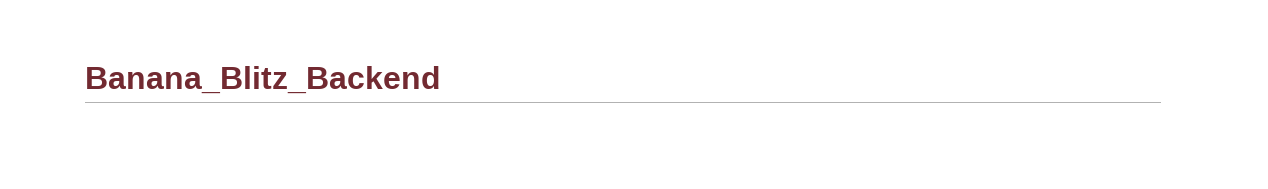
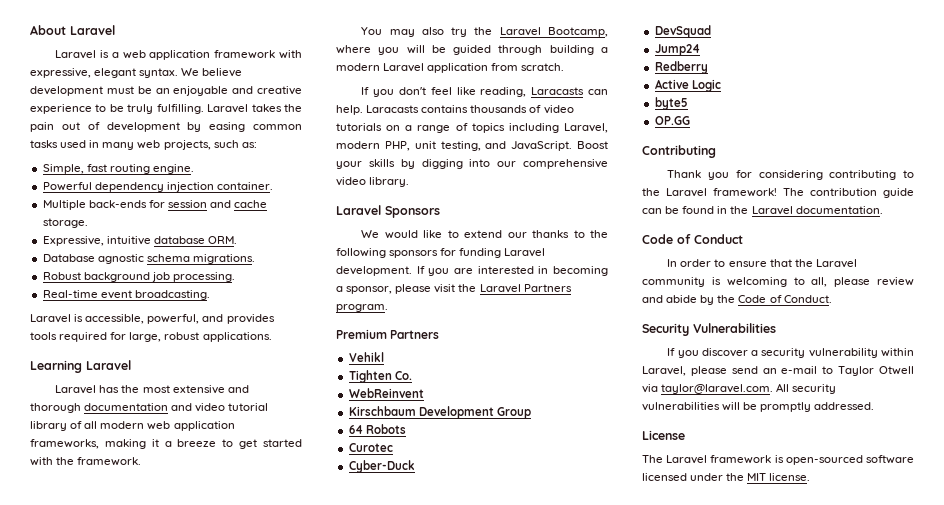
[85,66,441,94] Banana_Blitz_Backend -> [30,25,115,35] [55,50,302,60] [30,68,243,78] [30,86,302,96] [30,104,302,114] [30,122,302,132] [30,140,257,150] [42,164,194,174] [42,182,273,192] [42,200,268,210] [42,218,88,228] [42,236,237,246] [42,254,255,264] [42,272,235,282] [42,290,210,300] [30,314,275,324] [30,332,272,342] [30,360,131,373] [55,385,249,394] [30,403,269,413] [30,421,235,431] [30,439,302,449] [30,457,142,466] [361,27,608,37] [336,45,608,55] [336,63,565,73] [361,87,608,97] [336,105,574,115] [336,123,608,133] [336,141,608,151] [336,159,608,169] [336,177,410,187] [336,205,440,218] [361,230,608,239] [336,248,546,258] [336,266,608,276] [336,284,572,294] [336,304,388,312] [336,329,440,339] [348,352,384,362] [348,370,412,383] [348,388,424,398] [348,406,531,419] [348,424,406,434] [348,443,393,452] [348,460,415,473] [654,25,711,38] [654,44,700,56] [654,61,708,74] [654,79,721,92] [654,97,688,110] [654,116,690,125] [642,145,716,158] [667,170,914,180] [642,188,914,198] [642,206,883,215] [642,234,743,244] [667,259,857,268] [642,277,914,287] [642,295,832,305] [642,323,776,336] [667,348,914,358] [642,366,914,376] [642,383,837,394] [642,402,875,412] [642,430,685,440] [642,455,914,465] [642,473,811,481] About Laravel // Laravel is a web application framework with expressive, elegant syntax. We believe development must be an enjoyable and creative experience to be truly fulfilling. Laravel takes the pain out of development by easing common tasks used in many web projects, such as: // Simple, fast routing engine. // Powerful dependency injection container. // Multiple back-ends for session and cache storage. // Expressive, intuitive database ORM. // Database agnostic schema migrations. // Robust background job processing. // Real-time event broadcasting. // Laravel is accessible, powerful, and provides tools required for large, robust applications. // Learning Laravel // Laravel has the most extensive and thorough documentation and video tutorial library of all modern web application frameworks, making it a breeze to get started with the framework. // You may also try the Laravel Bootcamp, where you will be guided through building a modern Laravel application from scratch. // If you don't feel like reading, Laracasts can help. Laracasts contains thousands of video tutorials on a range of topics including Laravel, modern PHP, unit testing, and JavaScript. Boost your skills by digging into our comprehensive video library. // Laravel Sponsors // We would like to extend our thanks to the following sponsors for funding Laravel development. If you are interested in becoming a sponsor, please visit the Laravel Partners program. // Premium Partners // Vehikl // Tighten Co. // WebReinvent // Kirschbaum Development Group // 64 Robots // Curotec // Cyber-Duck // DevSquad // Jump24 // Redberry // Active Logic // byte5 // OP.GG // Contributing // Thank you for considering contributing to the Laravel framework! The contribution guide can be found in the Laravel documentation. // Code of Conduct // In order to ensure that the Laravel community is welcoming to all, please review and abide by the Code of Conduct. // Security Vulnerabilities // If you discover a security vulnerability within Laravel, please send an e-mail to Taylor Otwell via taylor@laravel.com. All security vulnerabilities will be promptly addressed. // License // The Laravel framework is open-sourced software licensed under the MIT license.

